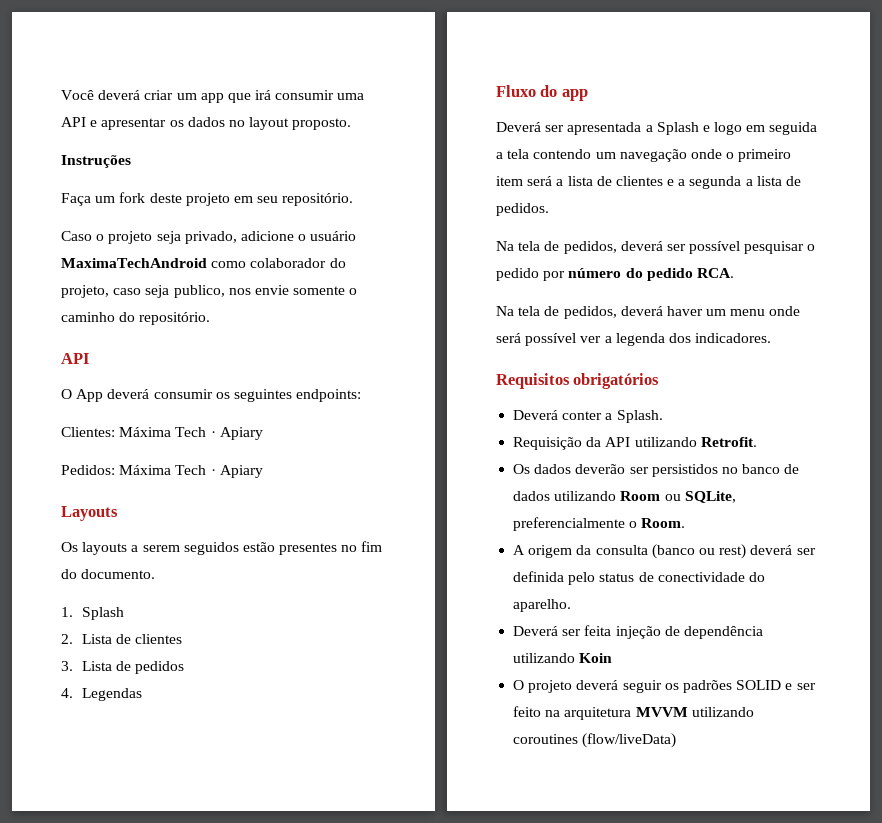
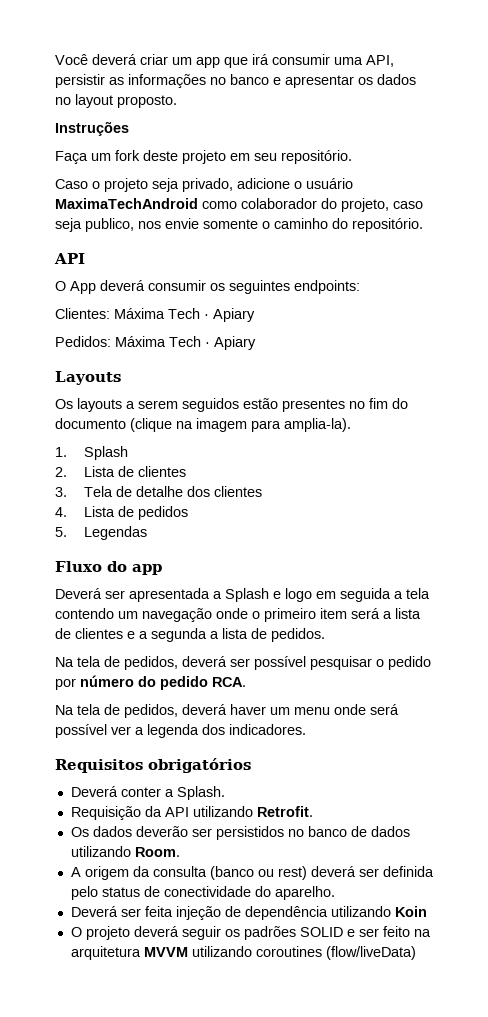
[61,117,86,127] API -> [366,55,394,67] [55,74,269,88] API, persistir as informações no banco
[81,569,156,579] documento. -> [55,418,351,432] documento (clique na imagem para amplia-la).
(73, 666) none -> [83,486,262,497] [55,507,67,517] Tela de detalhe dos clientes // 4.
[61,688,73,698] 4. -> [55,527,67,537] 5.
[620,491,736,503] [513,517,638,531] Room ou SQLite, preferencialmente o -> (131, 851) none

